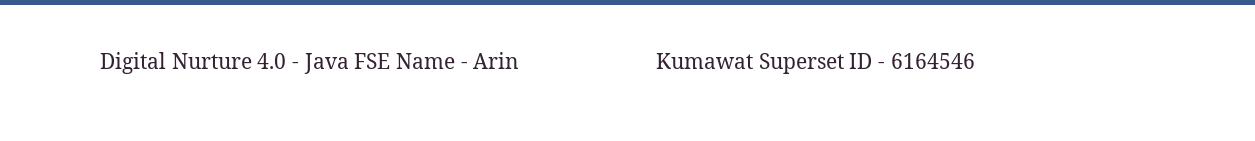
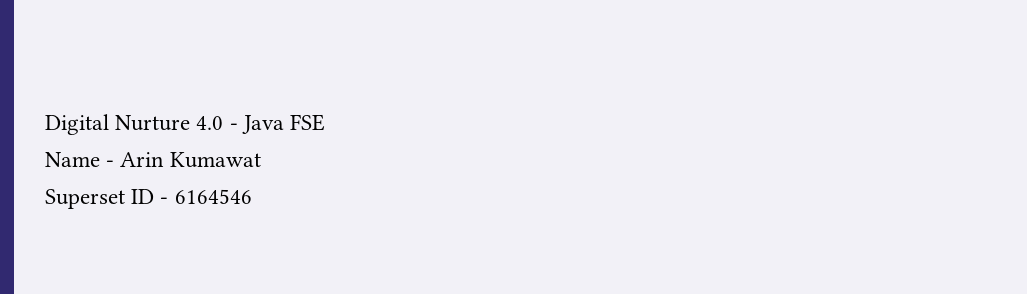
(391, 61) none -> (326, 122) //
(753, 61) none -> (261, 160) //

